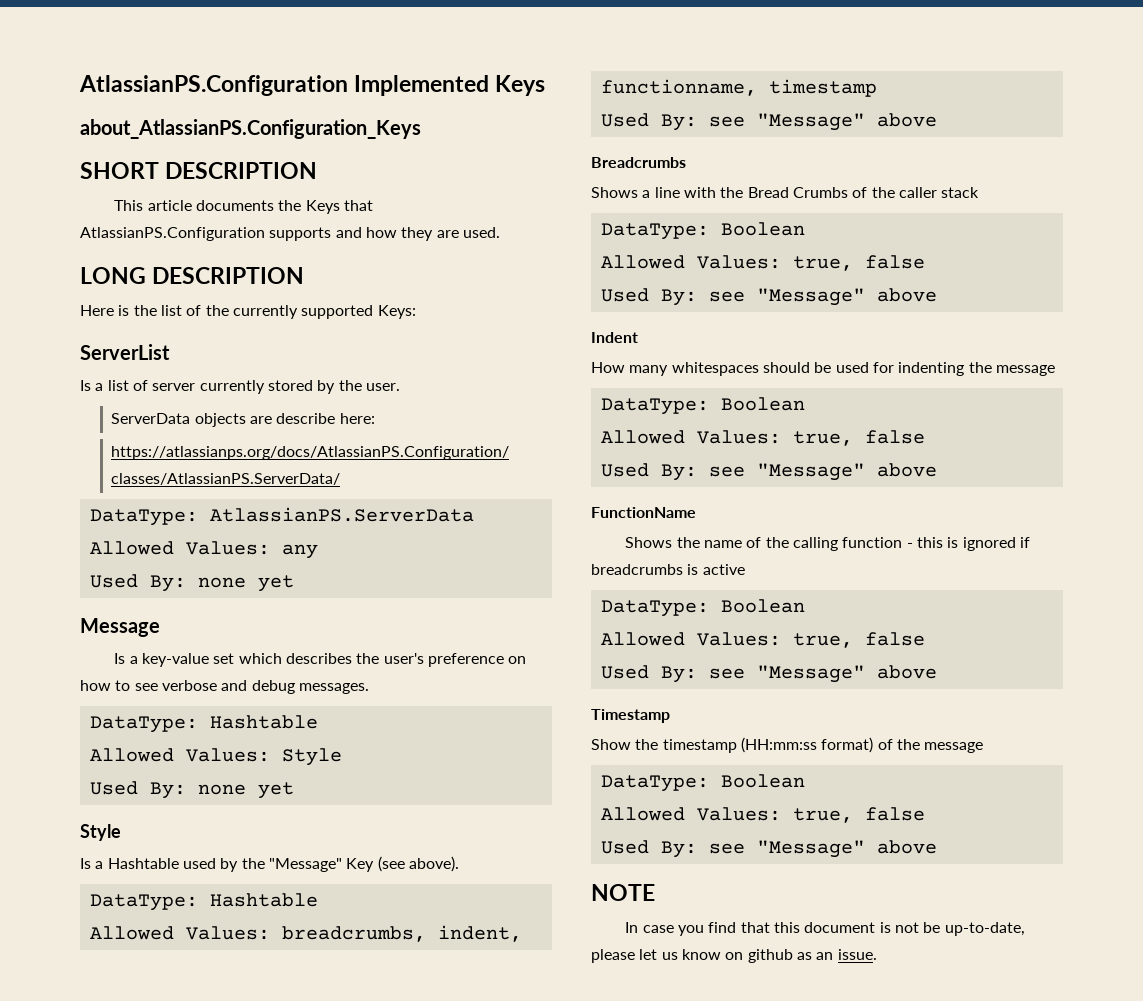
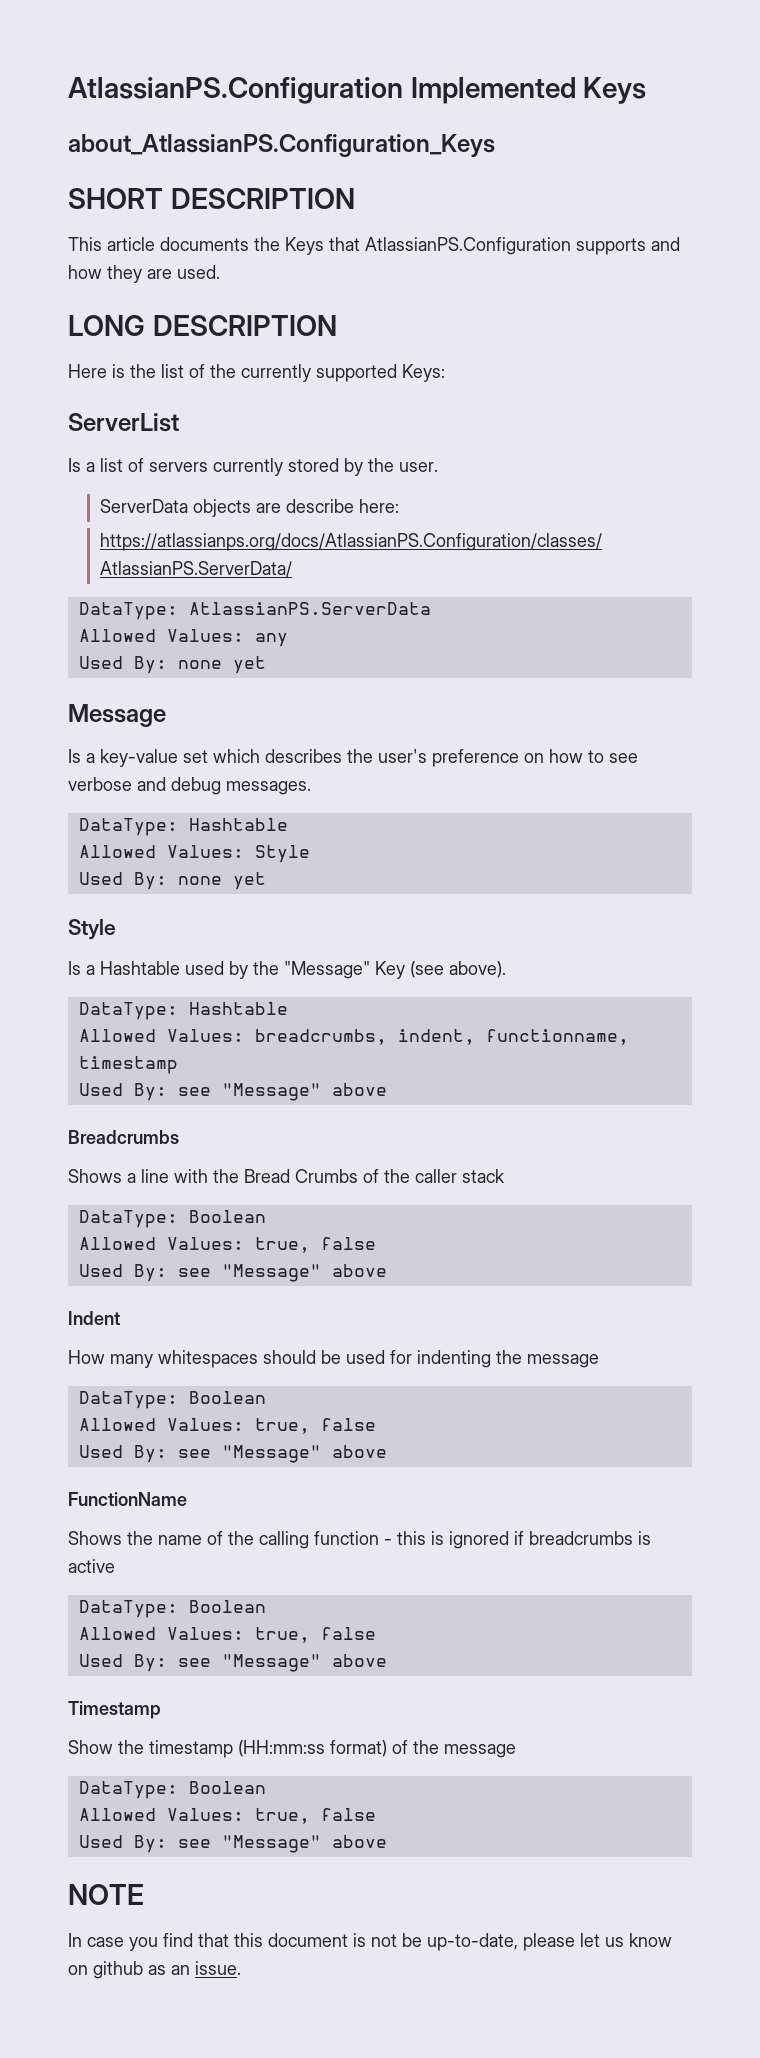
[152,383,196,391] server -> [149,462,208,472] servers

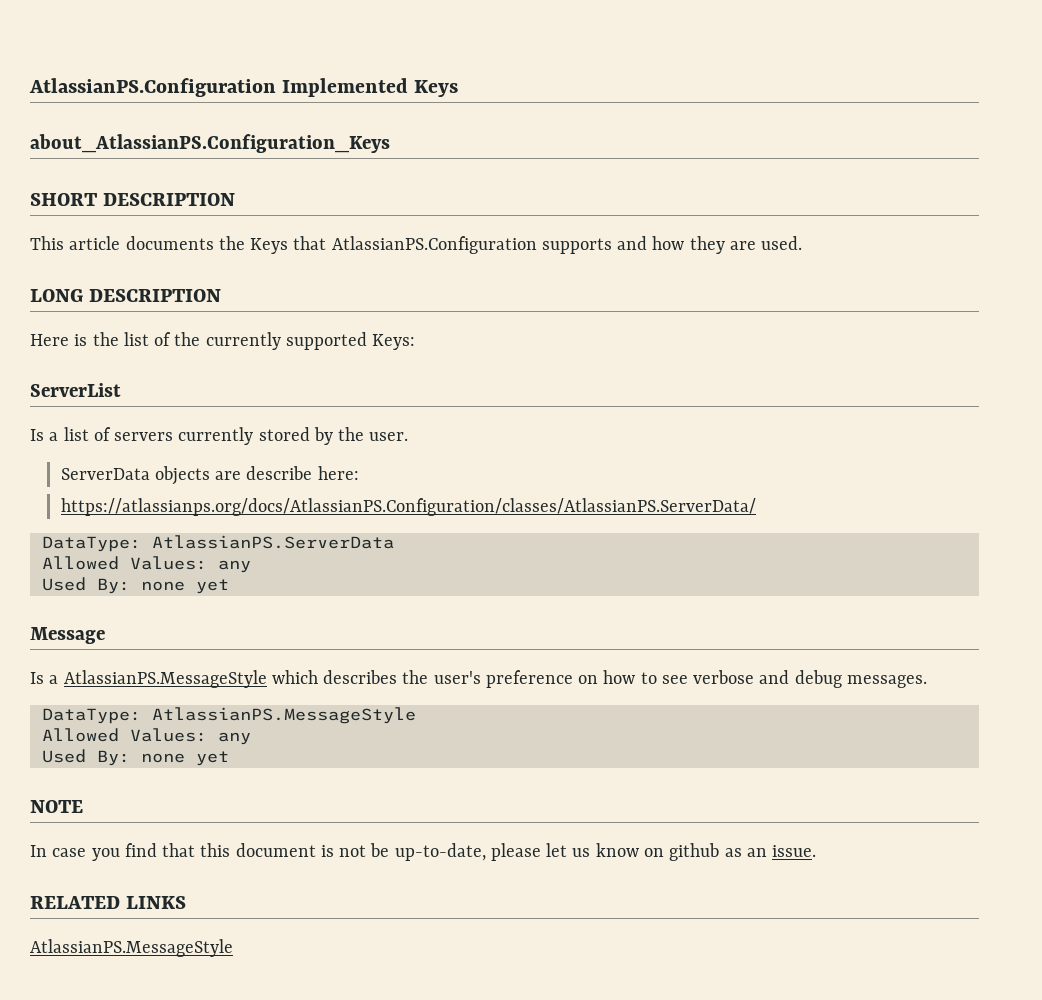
[100,749,208,767] key-value set -> [63,670,267,688] AtlassianPS.MessageStyle
[188,818,288,831] [78,845,310,863] [78,872,266,890] [68,919,116,940] [68,961,506,979] [78,1002,288,1020] [78,1029,629,1045] [78,1056,178,1074] [78,1083,387,1101] [68,1130,179,1144] [68,1169,505,1183] [78,1210,266,1228] [78,1237,376,1253] [78,1264,387,1282] [68,1311,120,1325] [68,1350,599,1368] [78,1391,266,1409] [78,1418,376,1434] [78,1445,387,1463] [68,1492,187,1506] [68,1531,651,1549] [68,1559,115,1573] [78,1600,266,1618] [78,1627,376,1643] [78,1654,387,1672] [68,1701,161,1719] [68,1740,516,1758] [78,1781,266,1799] [78,1808,376,1824] [78,1835,387,1853] Hashtable // Allowed Values: Style // Used By: none yet // Style // Is a Hashtable used by the "Message" Key (see above). // DataType: Hashtable // Allowed Values: breadcrumbs, indent, functionname, timestamp // Used By: see "Message" above // Breadcrumbs // Shows a line with the Bread Crumbs of the caller stack // DataType: Boolean // Allowed Values: true, false // Used By: see "Message" above // Indent // How many whitespaces should be used for indenting the message // DataType: Boolean // Allowed Values: true, false // Used By: see "Message" above // FunctionName // Shows the name of the calling function - this is ignored if breadcrumbs is active // DataType: Boolean // Allowed Values: true, false // Used By: see "Message" above // Timestamp // Show the timestamp (HH:mm:ss format) of the message // DataType: Boolean // Allowed Values: true, false // Used By: see "Message" above -> [151,707,416,724] [41,728,251,745] [41,749,229,766] AtlassianPS.MessageStyle // Allowed Values: any // Used By: none yet
(241, 1968) none -> [30,896,187,909] [30,939,233,957] // RELATED LINKS // AtlassianPS.MessageStyle

